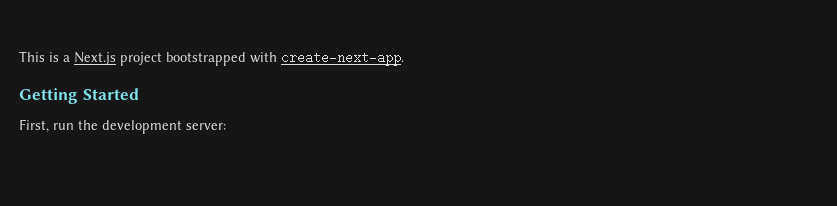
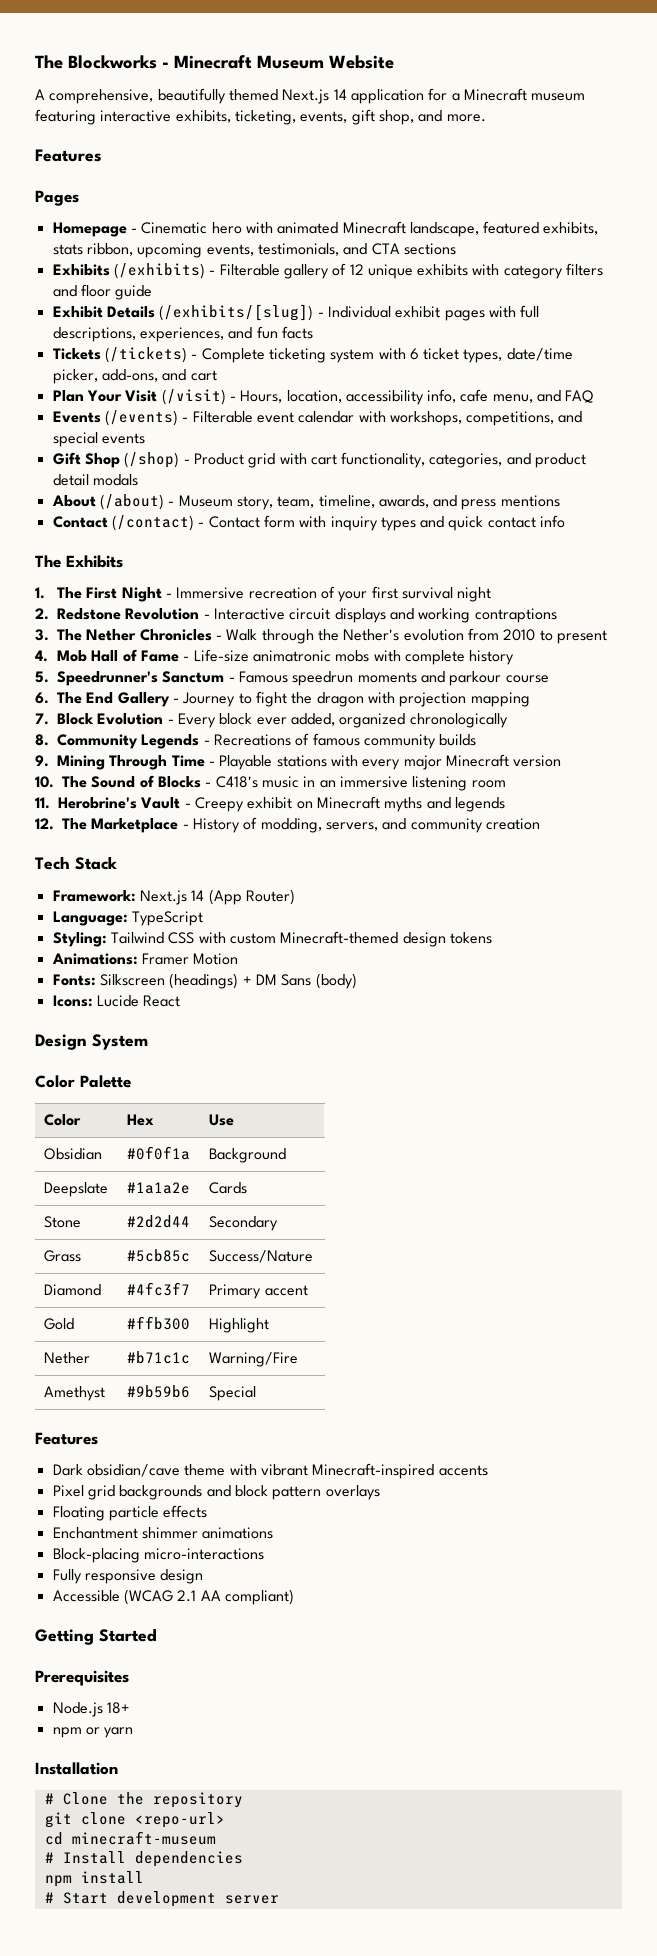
[19,51,404,66] [19,88,139,104] [19,119,226,134] This is a Next.js project bootstrapped with create-next-app. // Getting Started // First, run the development server: -> [35,55,394,69] [35,88,586,104] [35,109,486,125] [35,149,102,162] [35,190,79,206] [52,221,599,237] [52,243,456,258] [52,263,604,279] [52,284,153,300] [52,304,540,321] [52,326,313,342] [52,347,573,363] [52,369,217,384] [52,389,594,405] [52,410,583,426] [52,432,145,447] [52,452,587,468] [52,474,138,486] [51,494,560,510] [52,515,566,531] [35,555,123,568] [35,586,492,602] [35,608,557,623] [35,628,607,644] [35,649,515,665] [35,671,549,686] [35,691,530,707] [35,713,508,728] [35,733,477,749] [35,754,562,770] [35,775,506,791] [35,796,505,812] [35,817,540,833] [35,856,117,870] [52,889,295,905] [52,911,203,926] [52,931,492,947] [51,953,239,965] [52,973,357,989] [52,995,181,1007] [35,1034,148,1050] [35,1075,131,1088] [44,1114,82,1126] [127,1114,155,1126] [209,1114,235,1126] [44,1148,103,1160] [127,1146,191,1160] [209,1148,287,1163] [44,1182,109,1197] [127,1182,191,1194] [209,1182,248,1194] [44,1216,82,1228] [127,1215,191,1228] [209,1216,279,1231] [44,1250,82,1262] [127,1249,191,1262] [209,1250,314,1263] [44,1284,102,1296] [127,1282,191,1296] [209,1284,308,1299] [44,1318,75,1330] [127,1316,191,1330] [209,1318,270,1333] [44,1352,91,1364] [127,1351,191,1364] [209,1352,299,1367] [44,1386,106,1401] [127,1385,191,1398] [209,1386,257,1401] [35,1432,98,1445] [52,1463,488,1479] [52,1485,380,1500] [52,1505,208,1521] [52,1527,274,1539] [52,1548,264,1563] [52,1569,204,1584] [52,1589,294,1605] [35,1628,157,1645] [35,1670,129,1686] [52,1702,130,1717] [52,1727,134,1738] [35,1762,118,1775] [44,1792,243,1808] [44,1812,225,1828] [44,1831,216,1845] [44,1851,243,1867] [44,1871,144,1887] [44,1891,279,1907] The Blockworks - Minecraft Museum Website // A comprehensive, beautifully themed Next.js 14 application for a Minecraft museum featuring interactive exhibits, ticketing, events, gift shop, and more. // Features // Pages // Homepage - Cinematic hero with animated Minecraft landscape, featured exhibits, stats ribbon, upcoming events, testimonials, and CTA sections // Exhibits (/exhibits) - Filterable gallery of 12 unique exhibits with category filters and floor guide // Exhibit Details (/exhibits/[slug]) - Individual exhibit pages with full descriptions, experiences, and fun facts // Tickets (/tickets) - Complete ticketing system with 6 ticket types, date/time picker, add-ons, and cart // Plan Your Visit (/visit) - Hours, location, accessibility info, cafe menu, and FAQ // Events (/events) - Filterable event calendar with workshops, competitions, and special events // Gift Shop (/shop) - Product grid with cart functionality, categories, and product detail modals // About (/about) - Museum story, team, timeline, awards, and press mentions // Contact (/contact) - Contact form with inquiry types and quick contact info // The Exhibits // 1. The First Night - Immersive recreation of your first survival night // 2. Redstone Revolution - Interactive circuit displays and working contraptions // 3. The Nether Chronicles - Walk through the Nether's evolution from 2010 to present // 4. Mob Hall of Fame - Life-size animatronic mobs with complete history // 5. Speedrunner's Sanctum - Famous speedrun moments and parkour course // 6. The End Gallery - Journey to fight the dragon with projection mapping // 7. Block Evolution - Every block ever added, organized chronologically // 8. Community Legends - Recreations of famous community builds // 9. Mining Through Time - Playable stations with every major Minecraft version // 10. The Sound of Blocks - C418's music in an immersive listening room // 11. Herobrine's Vault - Creepy exhibit on Minecraft myths and legends // 12. The Marketplace - History of modding, servers, and community creation // Tech Stack // Framework: Next.js 14 (App Router) // Language: TypeScript // Styling: Tailwind CSS with custom Minecraft-themed design tokens // Animations: Framer Motion // Fonts: Silkscreen (headings) + DM Sans (body) // Icons: Lucide React // Design System // Color Palette // Color | Hex | Use // Obsidian | #0f0f1a | Background // Deepslate | #1a1a2e | Cards // Stone | #2d2d44 | Secondary // Grass | #5cb85c | Success/Nature // Diamond | #4fc3f7 | Primary accent // Gold | #ffb300 | Highlight // Nether | #b71c1c | Warning/Fire // Amethyst | #9b59b6 | Special // Features // Dark obsidian/cave theme with vibrant Minecraft-inspired accents // Pixel grid backgrounds and block pattern overlays // Floating particle effects // Enchantment shimmer animations // Block-placing micro-interactions // Fully responsive design // Accessible (WCAG 2.1 AA compliant) // Getting Started // Prerequisites // Node.js 18+ // npm or yarn // Installation // # Clone the repository // git clone <repo-url> // cd minecraft-museum // # Install dependencies // npm install // # Start development server

